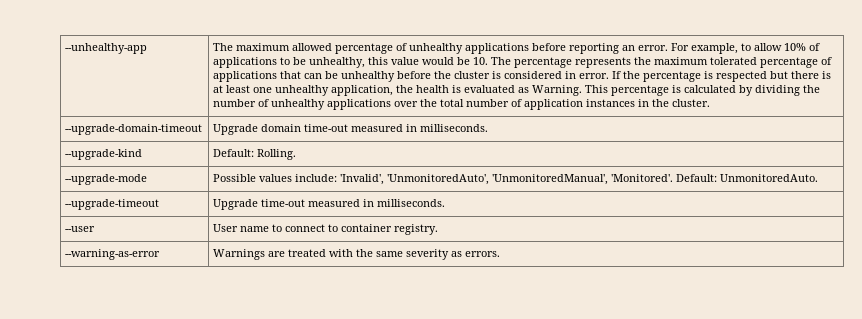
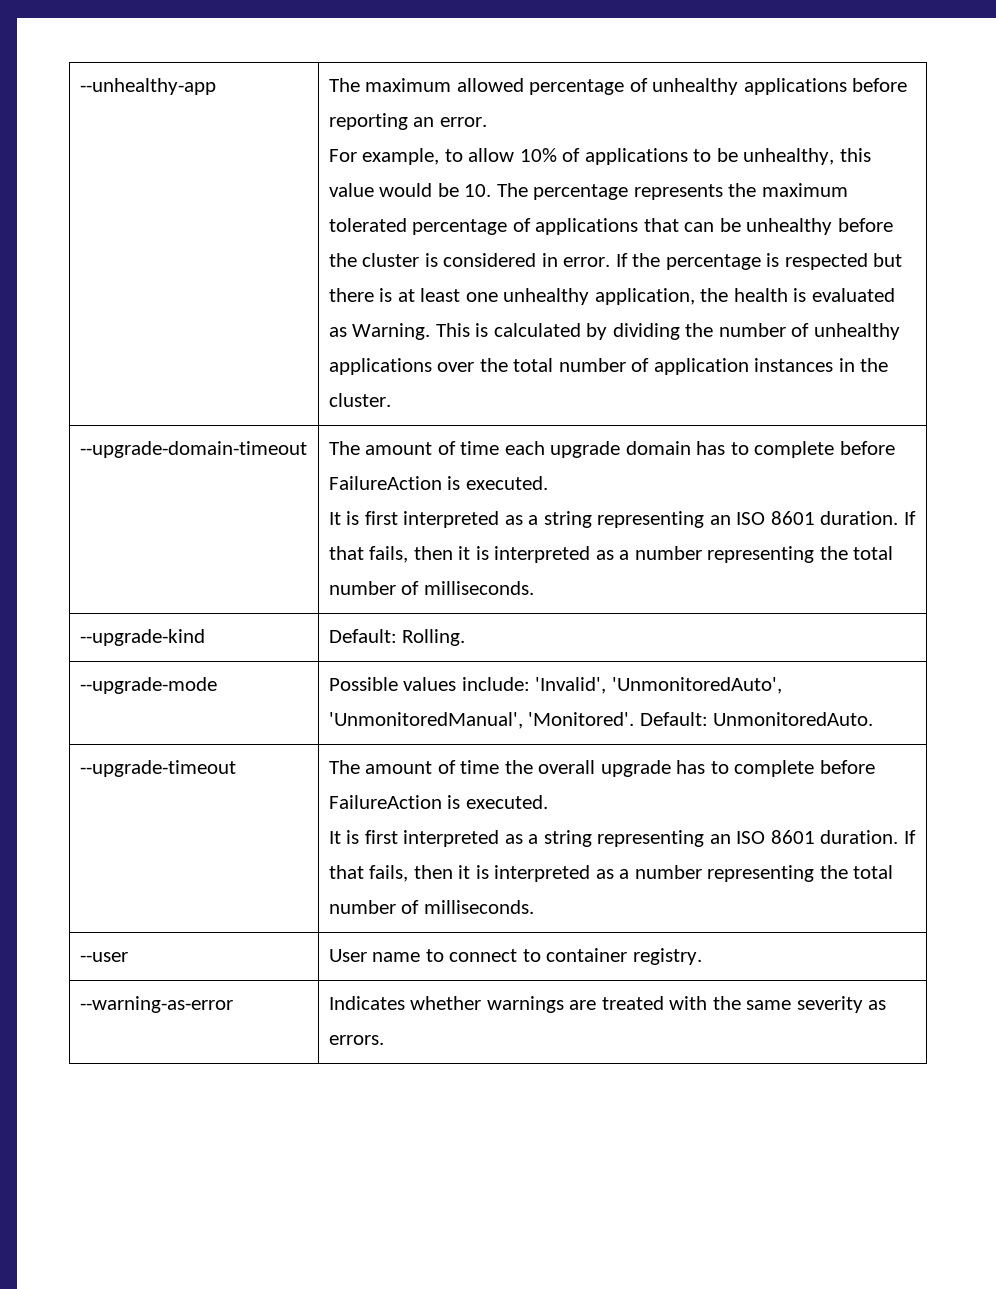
(669, 48) none -> (487, 122) //
[611,85,670,96] percentage -> (470, 330) none
[213,124,418,135] Upgrade domain time-out measured in -> [328,441,895,458] [328,476,548,490] [328,511,916,528] [328,546,894,563] [328,581,420,595] The amount of time each upgrade domain has to complete before FailureAction is executed. // It is first interpreted as a string representing an ISO 8601 duration. If that fails, then it is interpreted as a number representing the total number of
[213,199,375,210] Upgrade time-out measured in -> [328,760,875,777] [328,795,548,809] [328,830,916,847] [328,865,894,882] [328,900,420,914] The amount of time the overall upgrade has to complete before FailureAction is executed. // It is first interpreted as a string representing an ISO 8601 duration. If that fails, then it is interpreted as a number representing the total number of
[213,249,266,260] Warnings -> [328,996,564,1013] Indicates whether warnings

